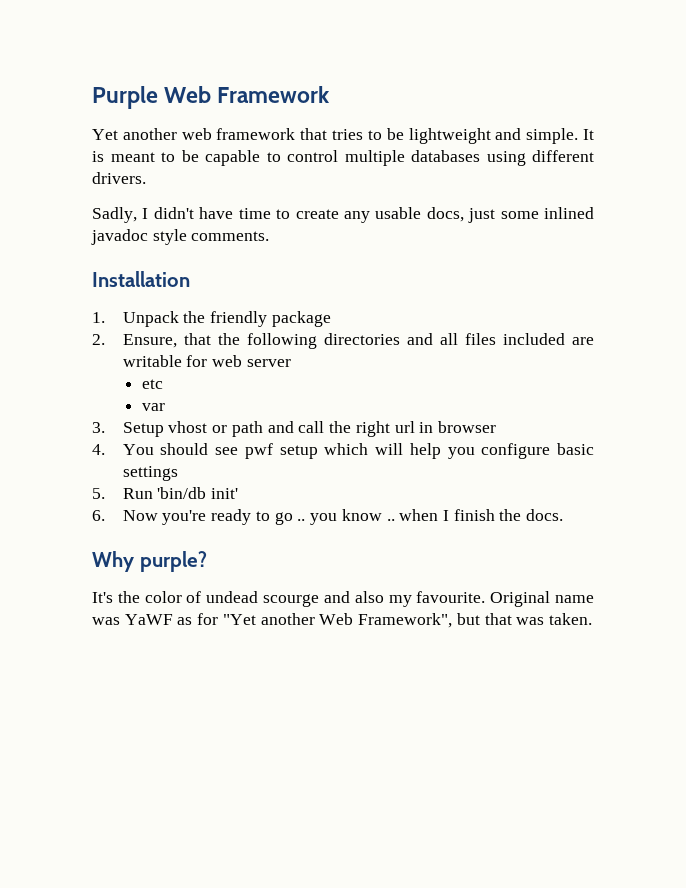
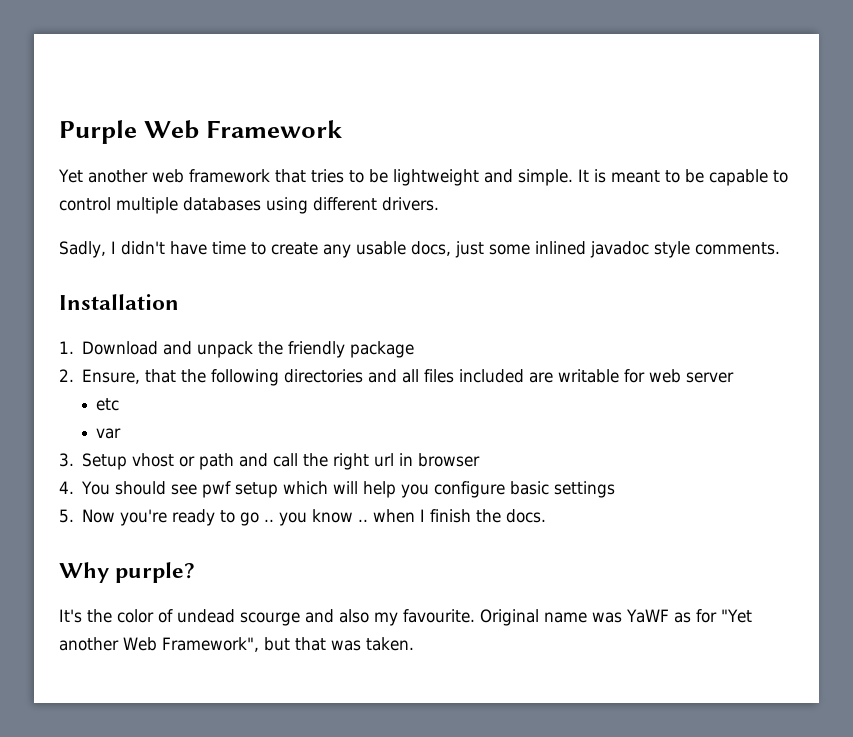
[122,311,179,327] Unpack -> [82,341,254,358] Download and unpack
[122,487,239,499] [92,510,105,521] Run 'bin/db init' // 6. -> (74, 516) none

